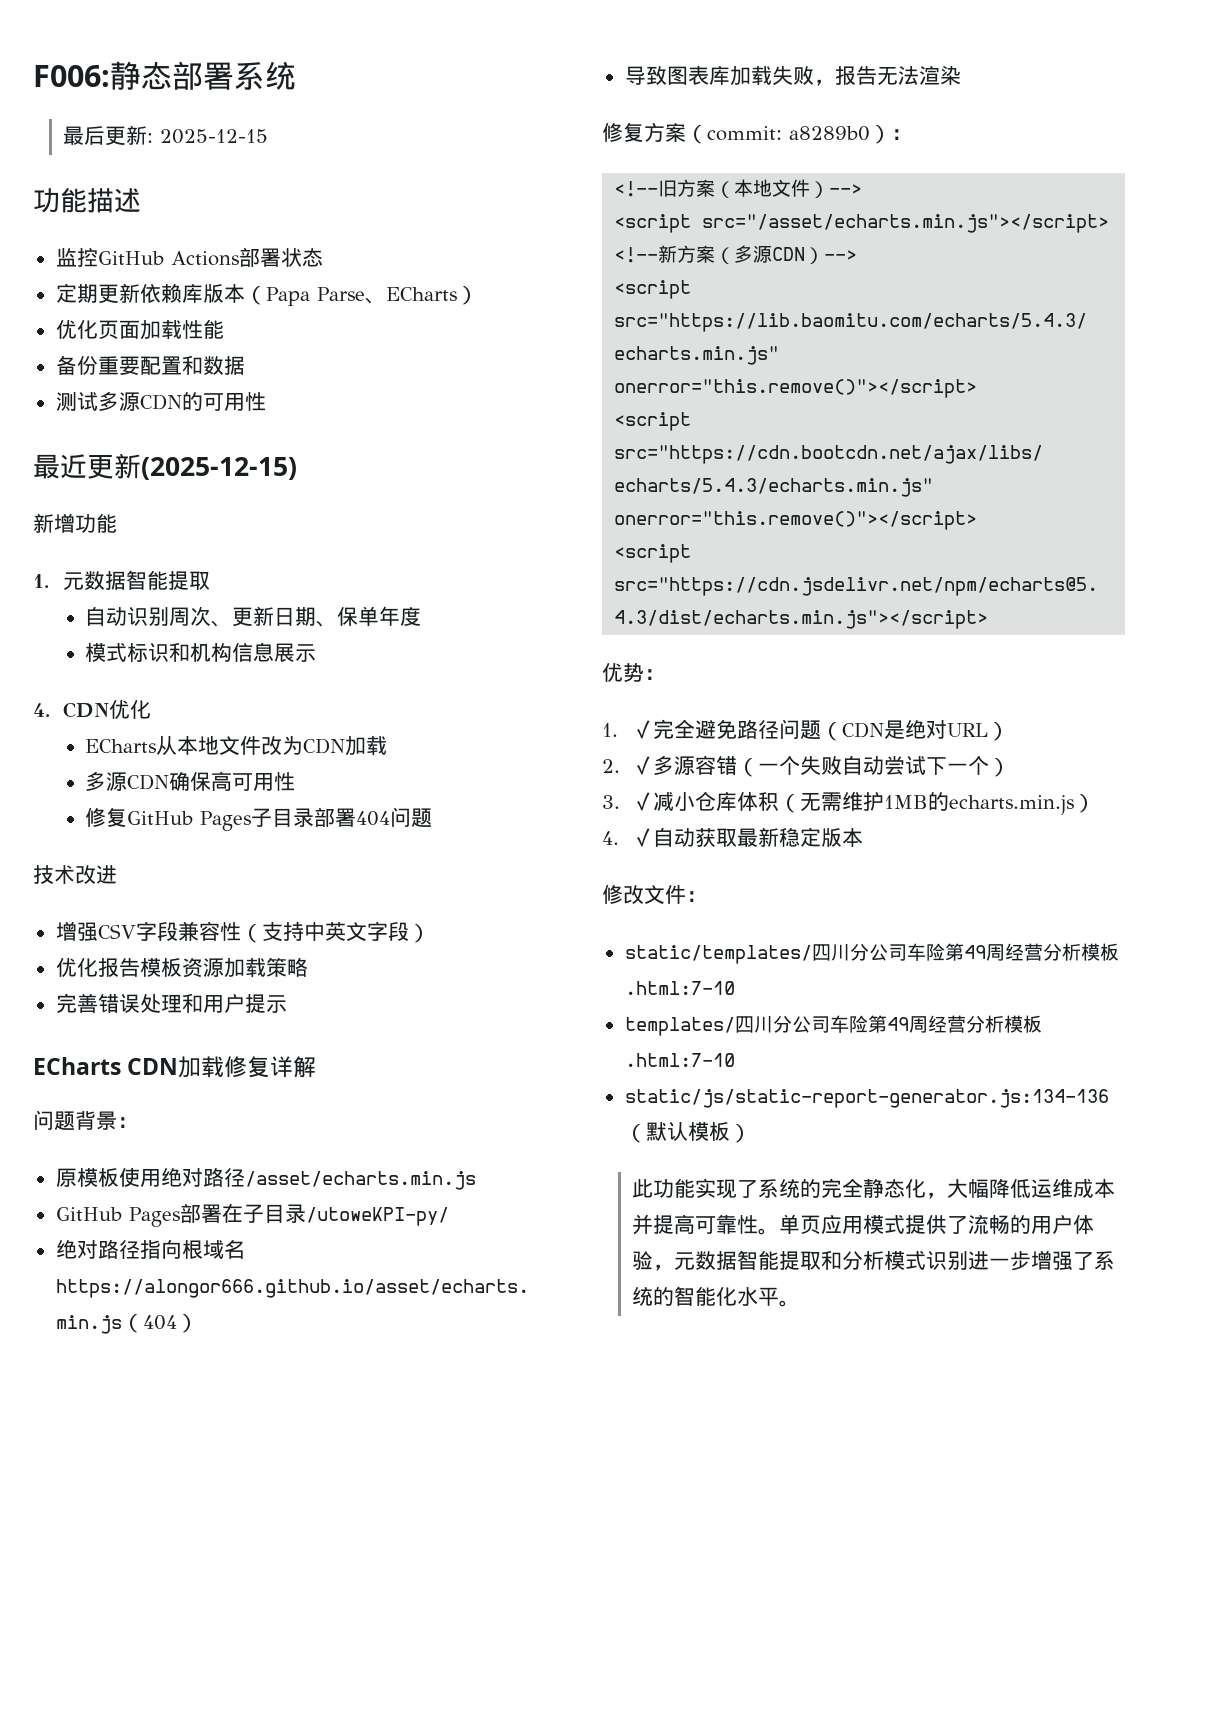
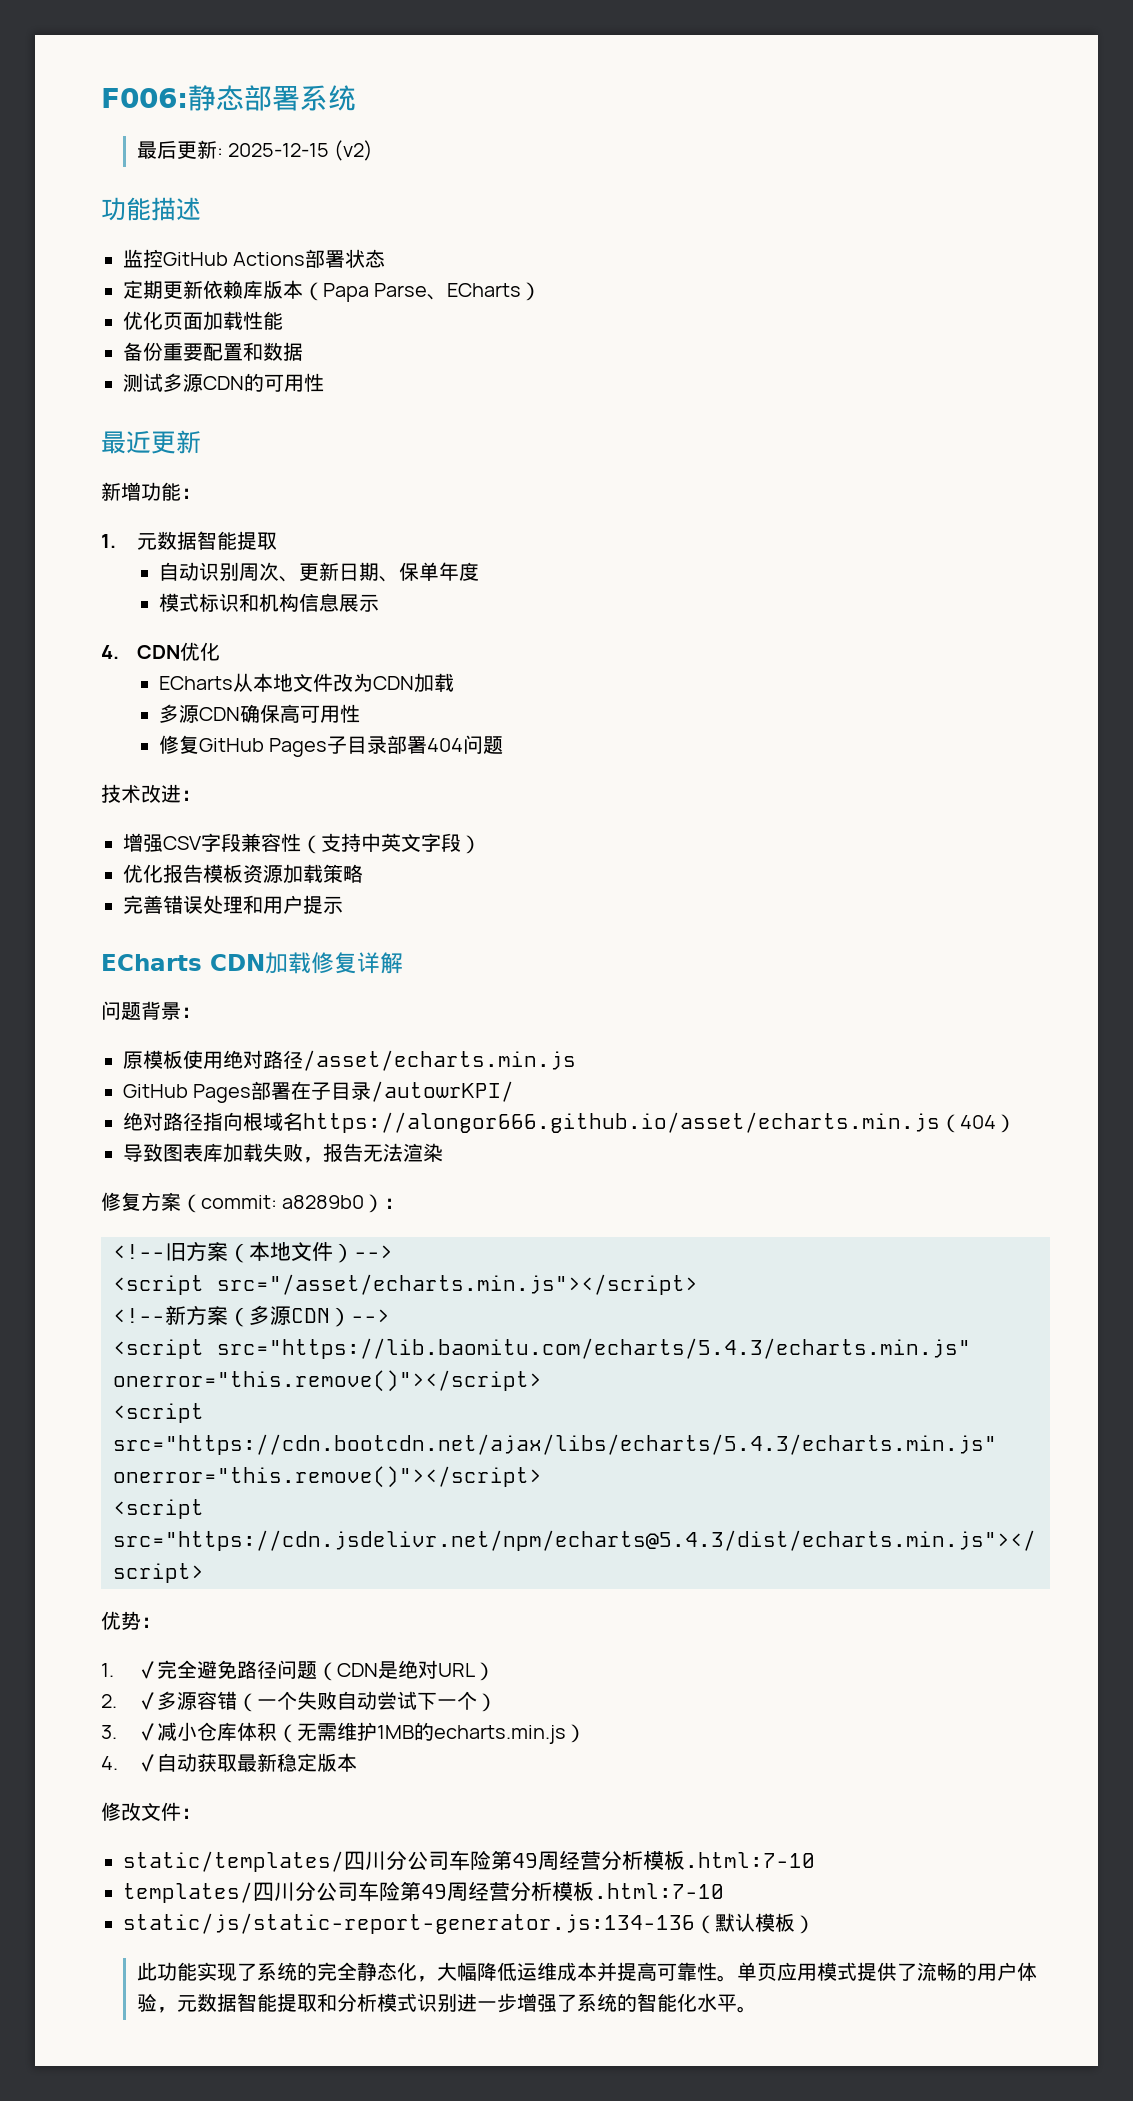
(268, 136) none -> [334,140,374,161] (v2)
[141,457,297,480] (2025-12-15) -> (201, 442) none
(117, 523) none -> [181,488,201,499] ：
(117, 874) none -> [181,790,201,801] ：
[305,1207,449,1226] /utoweKPI-py/ -> [371,1081,515,1102] /autowrKPI/

